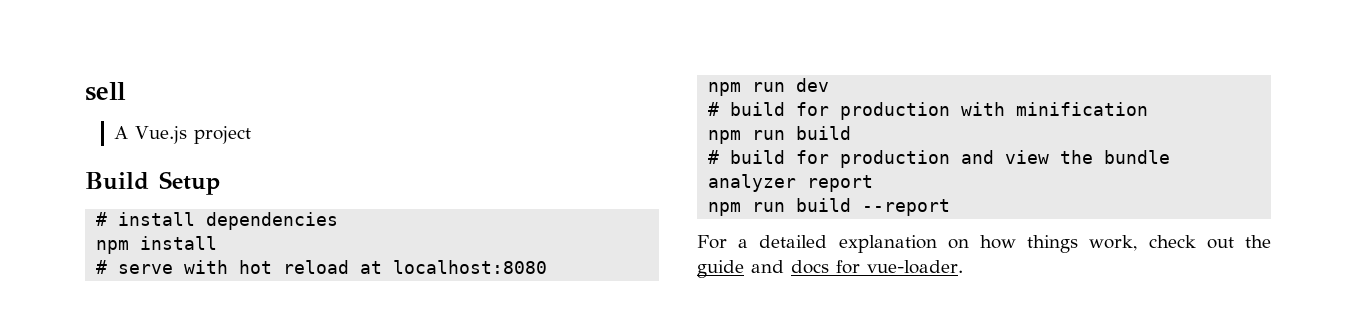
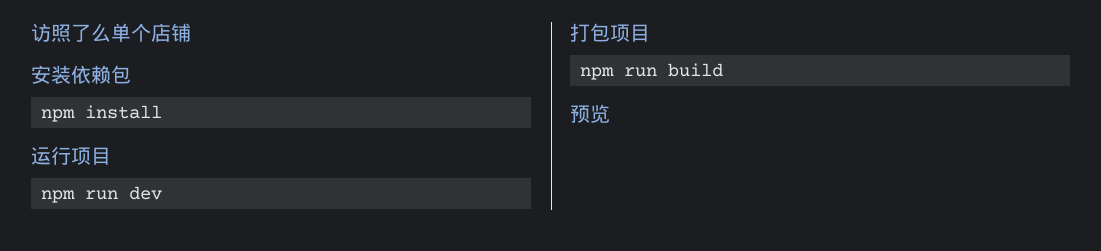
[85,82,126,101] [114,126,252,144] [85,171,220,195] [96,212,339,230] [96,236,218,254] [96,260,548,274] [708,78,830,96] [708,102,1149,120] [708,126,852,144] [708,150,1171,168] [708,174,874,192] [708,198,951,216] [697,235,1271,253] [697,260,963,278] sell // A Vue.js project // Build Setup // # install dependencies // npm install // # serve with hot reload at localhost:8080 // npm run dev // # build for production with minification // npm run build // # build for production and view the bundle analyzer report // npm run build --report // For a detailed explanation on how things work, check out the guide and docs for vue-loader. -> [31,23,191,42] [31,65,131,84] [41,105,163,122] [31,146,111,165] [41,186,163,203] [570,23,650,42] [580,63,724,80] [570,104,610,123] 访照了么单个店铺 // 安装依赖包 // npm install // 运行项目 // npm run dev // 打包项目 // npm run build // 预览

